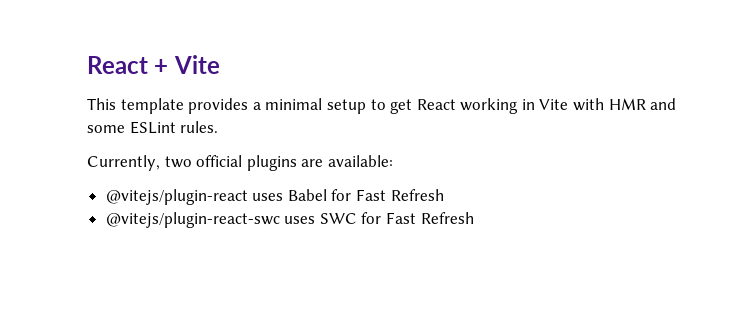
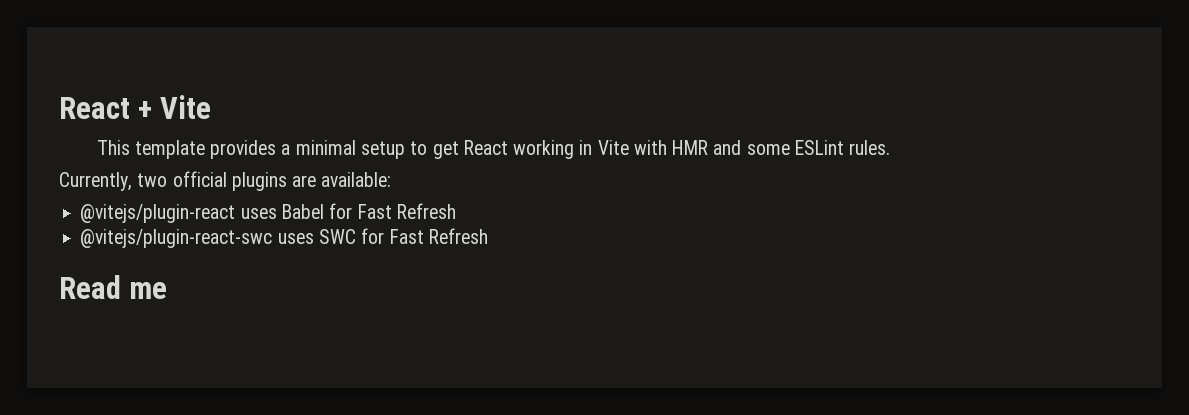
(474, 218) none -> [59,275,168,299] // Read me

